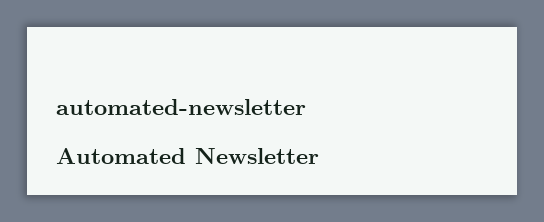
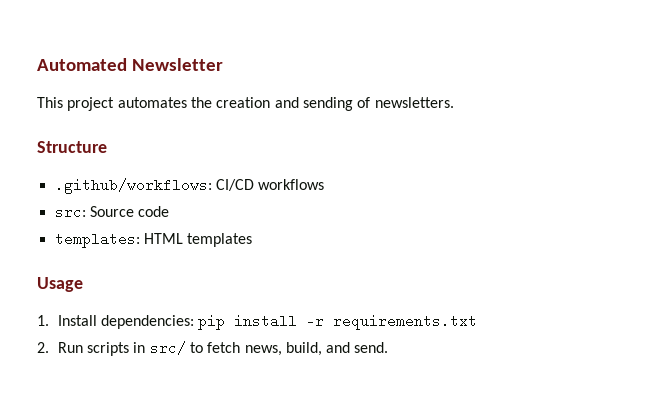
[56,99,306,115] automated-newsletter // -> (37, 64) none
(319, 156) none -> [37,97,454,111] [37,141,107,153] [54,178,325,194] [54,205,170,219] [54,232,253,248] [37,277,83,292] [37,314,478,330] [37,341,389,356] // This project automates the creation and sending of newsletters. // Structure // .github/workflows: CI/CD workflows // src: Source code // templates: HTML templates // Usage // 1. Install dependencies: pip install -r requirements.txt // 2. Run scripts in src/ to fetch news, build, and send.

